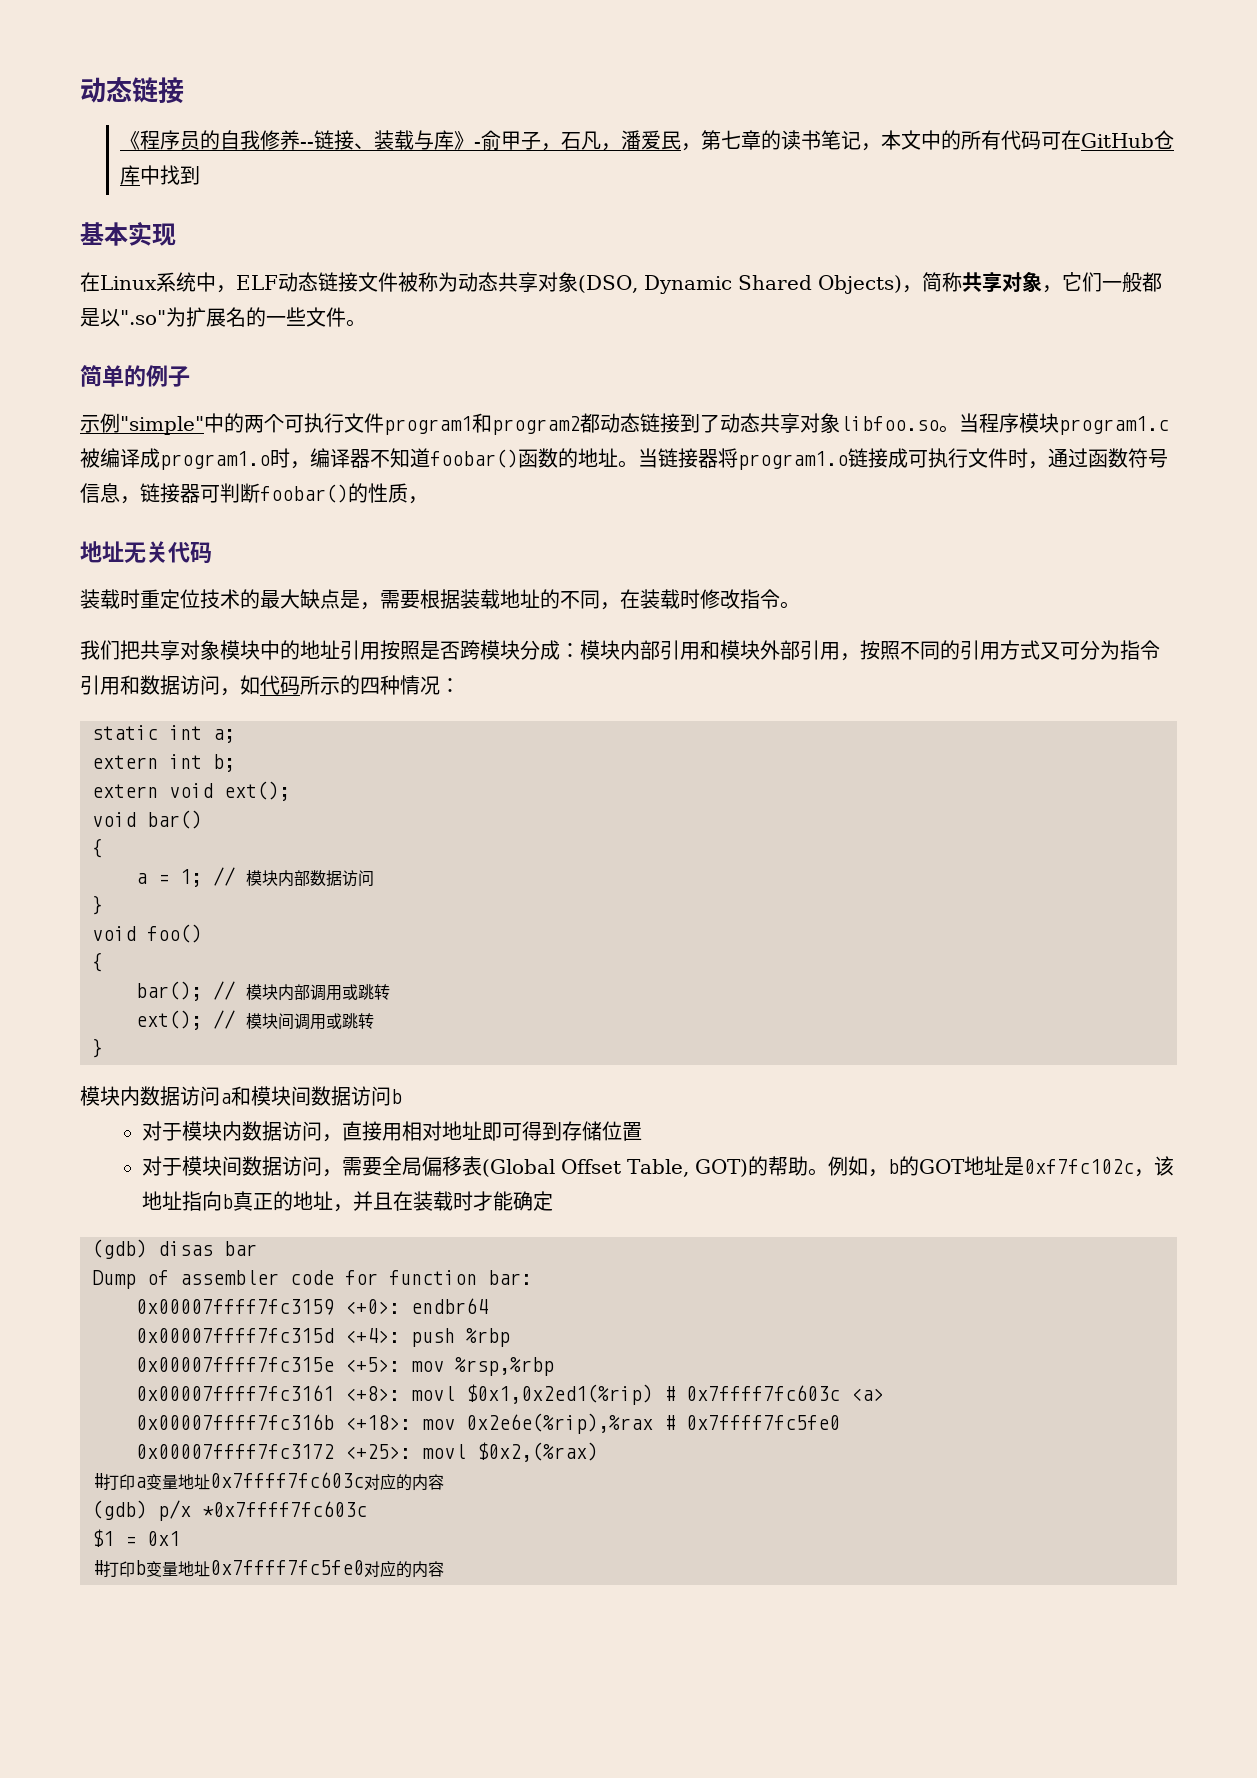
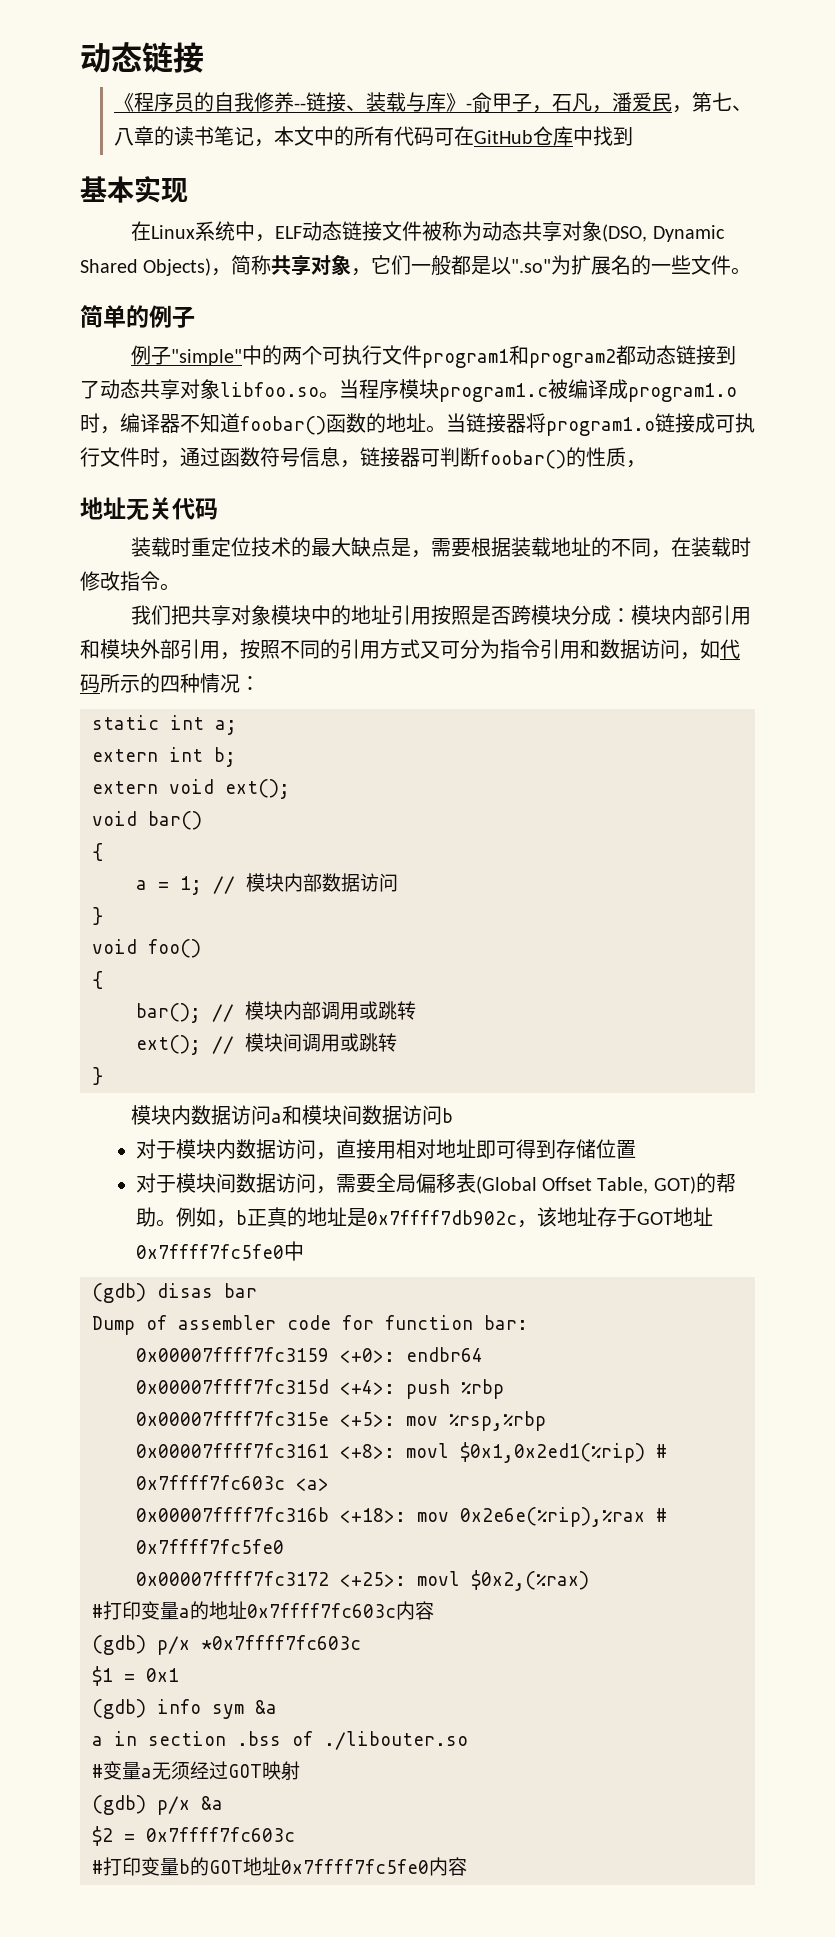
(741, 139) none -> [731,105,752,111] [113,128,134,146] 、八
[80,413,120,433] 示例 -> [131,345,172,365] 例子
[898,1156,1174,1177] [141,1191,553,1212] 的GOT地址是0xf7fc102c，该地址指向b真正的地址，并且在装载时才能确定 -> [246,1207,713,1228] [135,1241,304,1261] 正真的地址是0x7ffff7db902c，该地址存于GOT地址0x7ffff7fc5fe0中
[135,1474,178,1490] a变量 -> [141,1601,209,1620] 变量a的
[364,1473,412,1491] 对应的 -> (396, 1610) none
[92,1560,412,1578] // #打印b变量地址0x7ffff7fc5fe0对应的 -> [92,1699,277,1719] [92,1731,468,1750] [92,1761,300,1780] [92,1795,223,1815] [92,1826,295,1846] [92,1857,429,1876] // (gdb) info sym &a // a in section .bss of ./libouter.so // #变量a无须经过GOT映射 // (gdb) p/x &a // $2 = 0x7ffff7fc603c // #打印变量b的GOT地址0x7ffff7fc5fe0

